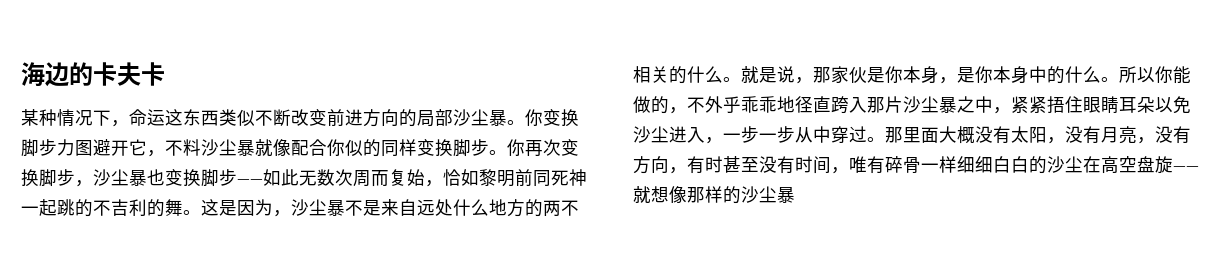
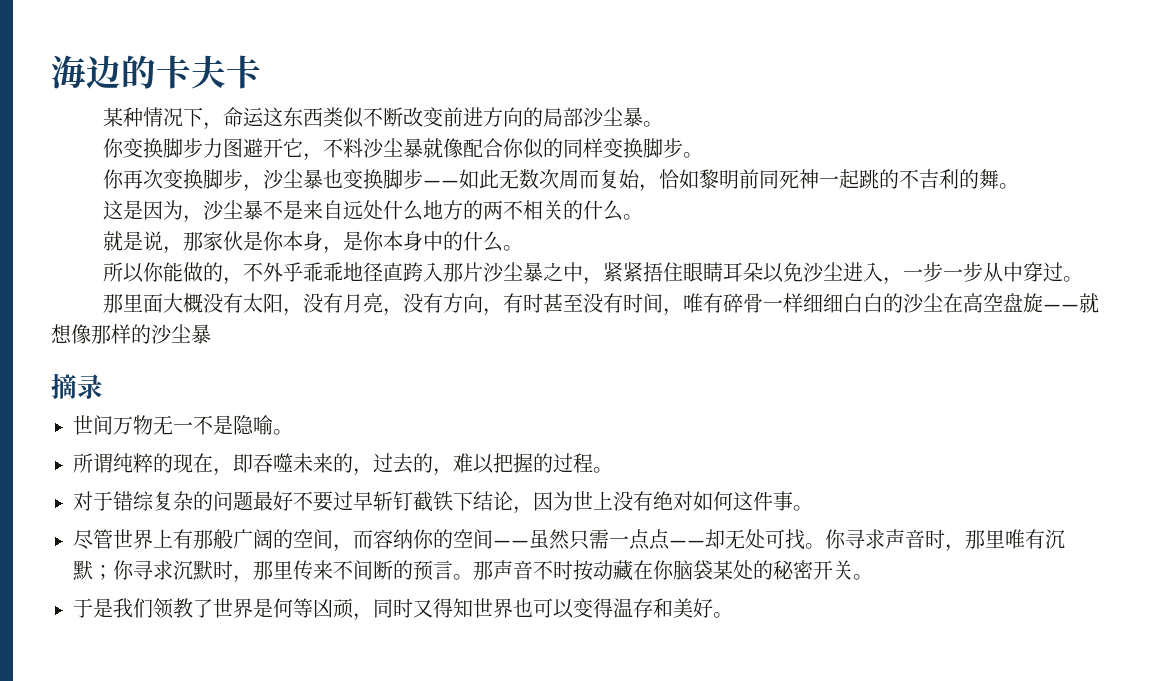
(525, 122) none -> (663, 124) //
(507, 152) none -> (703, 155) //
(201, 212) none -> (1019, 186) //
(741, 79) none -> (643, 217) //
(1119, 79) none -> (523, 248) //
(885, 139) none -> (1083, 279) //
(795, 195) none -> [51,373,103,399] [73,415,293,435] [73,453,613,476] [73,491,813,514] [73,529,1065,552] [73,560,873,583] [73,598,733,621] // 摘录 // 世间万物无一不是隐喻。 // 所谓纯粹的现在，即吞噬未来的，过去的，难以把握的过程。 // 对于错综复杂的问题最好不要过早斩钉截铁下结论，因为世上没有绝对如何这件事。 // 尽管世界上有那般广阔的空间，而容纳你的空间——虽然只需一点点——却无处可找。你寻求声音时，那里唯有沉默；你寻求沉默时，那里传来不间断的预言。那声音不时按动藏在你脑袋某处的秘密开关。 // 于是我们领教了世界是何等凶顽，同时又得知世界也可以变得温存和美好。

